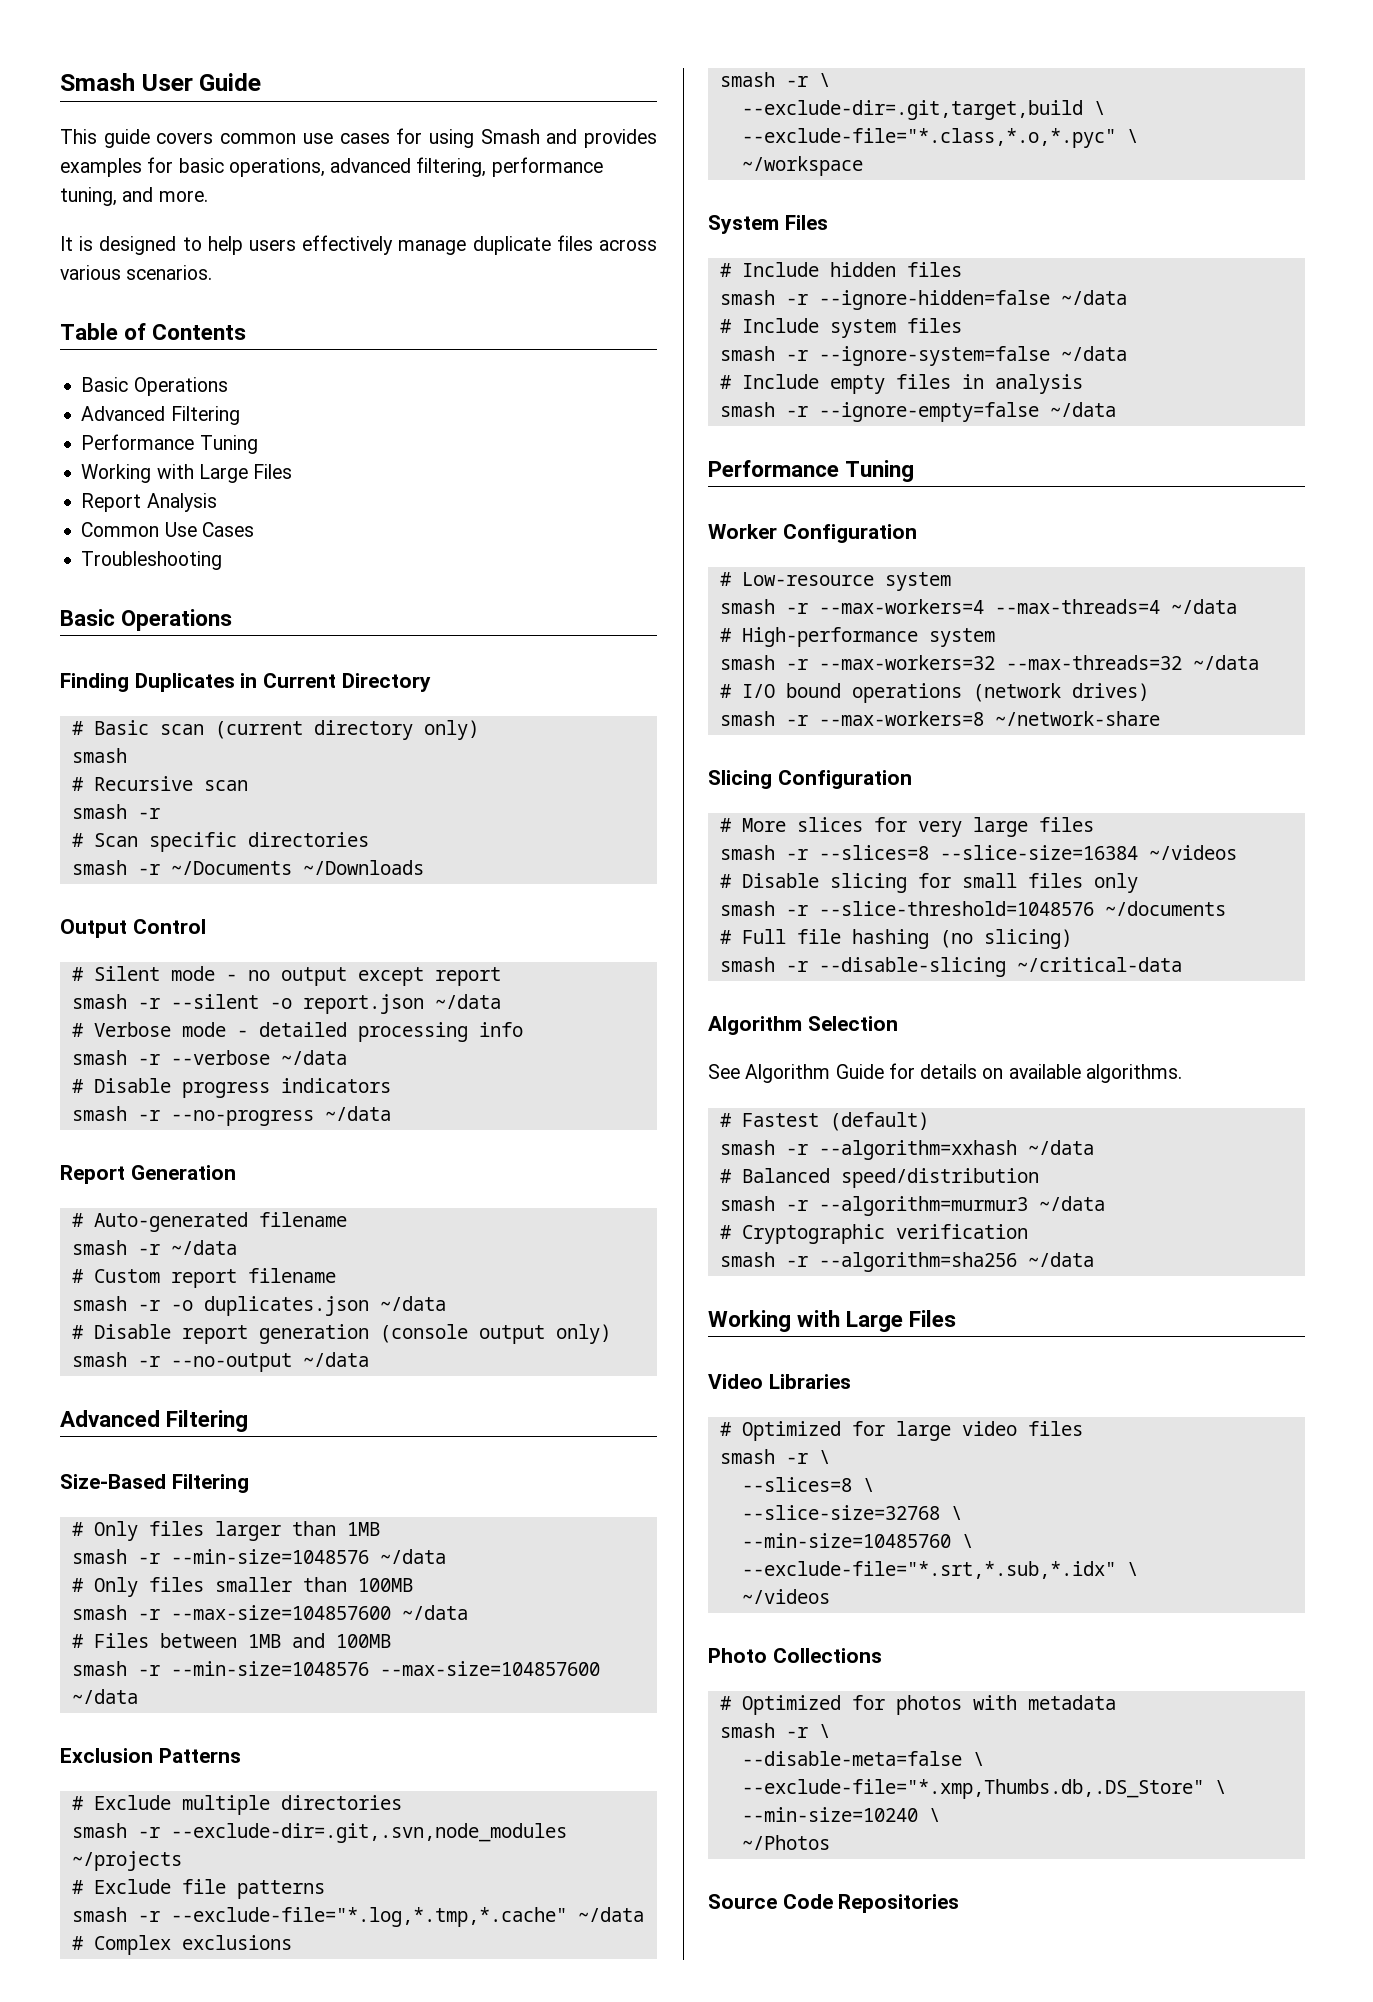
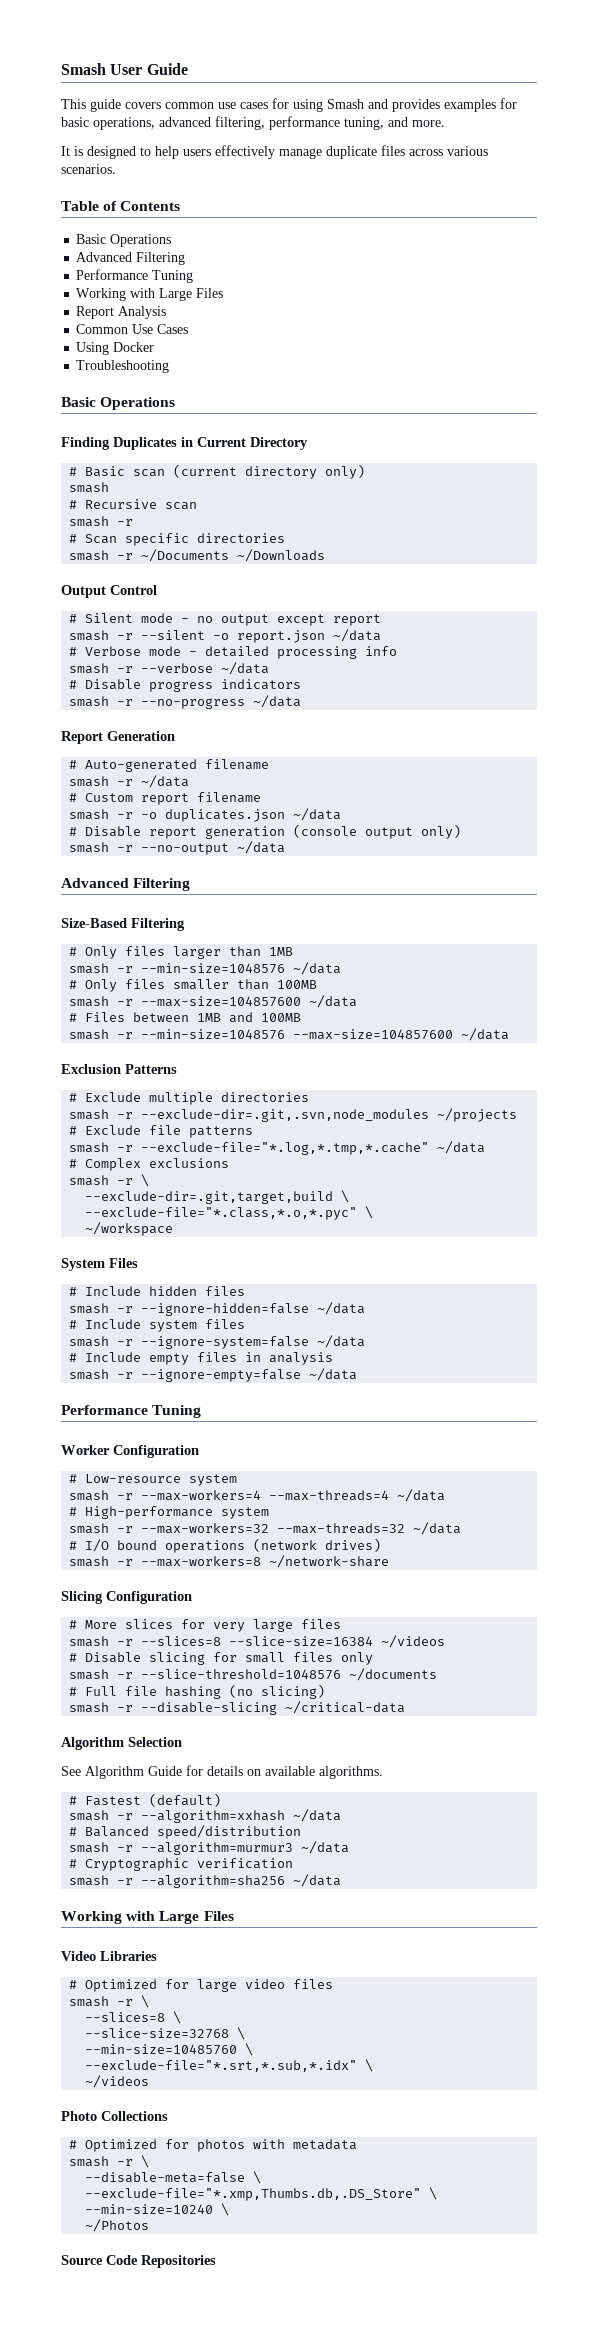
(254, 529) none -> [76,342,155,355] // Using Docker

